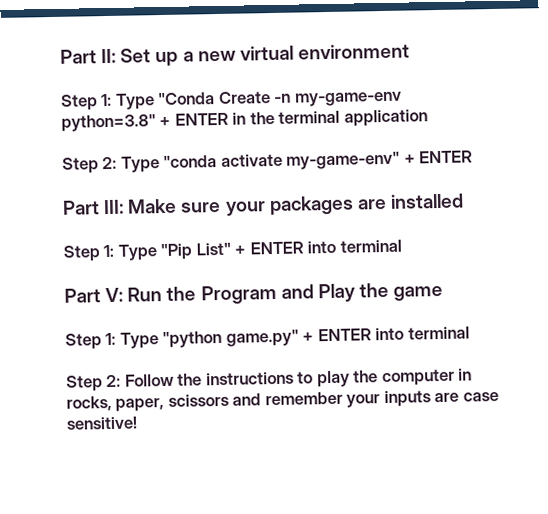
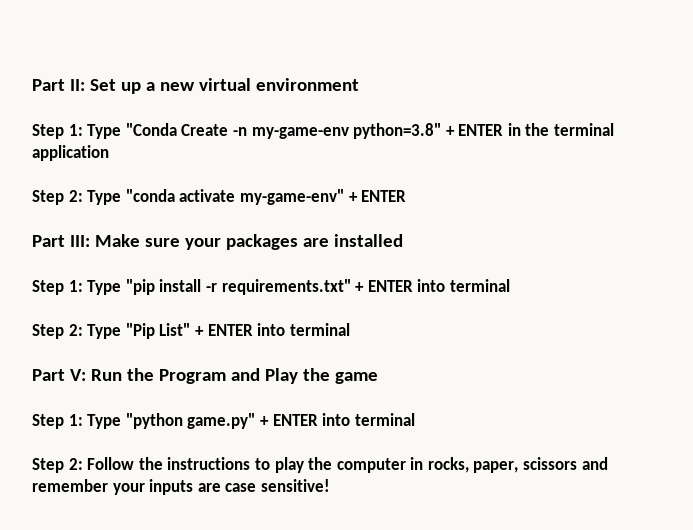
(158, 252) none -> [125,279,510,295] [32,324,122,339] "pip install -r requirements.txt" + ENTER into terminal // Step 2: Type

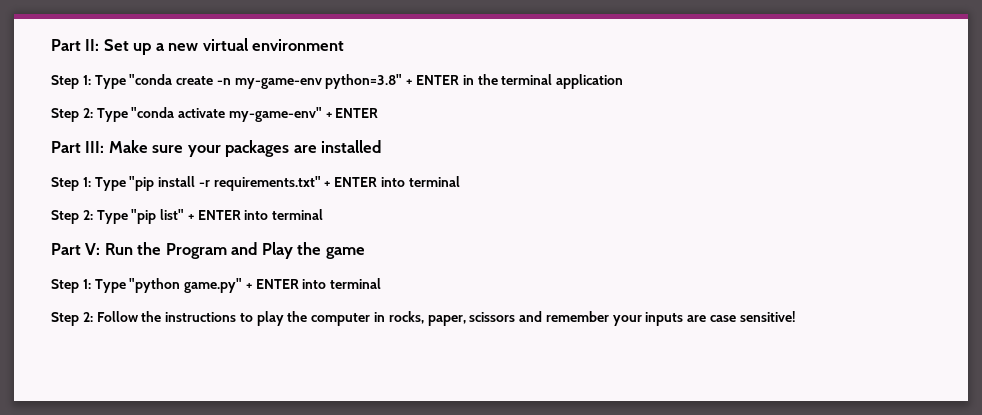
[125,123,229,136] "Conda Create -> [129,74,214,85] "conda create
[125,323,191,339] "Pip List" -> [131,209,185,224] "pip list"

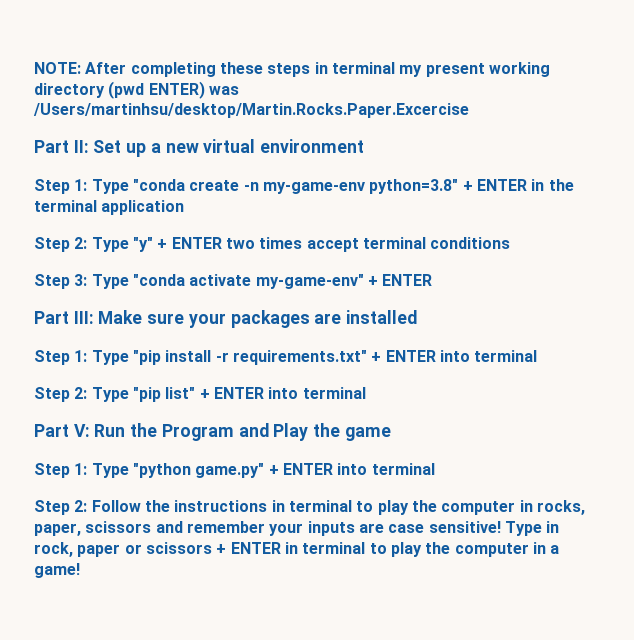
(51, 45) none -> [34,62,550,77] [34,81,239,99] [33,103,469,118] NOTE: After completing these steps in terminal my present working directory (pwd ENTER) was /Users/martinhsu/desktop/Martin.Rocks.Paper.Excercise //
(128, 115) none -> [132,237,511,252] [34,274,129,289] "y" + ENTER two times accept terminal conditions // Step 3: Type
(237, 317) none -> [271,500,352,512] in terminal
(796, 316) none -> [504,521,560,536] [34,542,560,557] [34,563,80,578] Type in rock, paper or scissors + ENTER in terminal to play the computer in a game!

